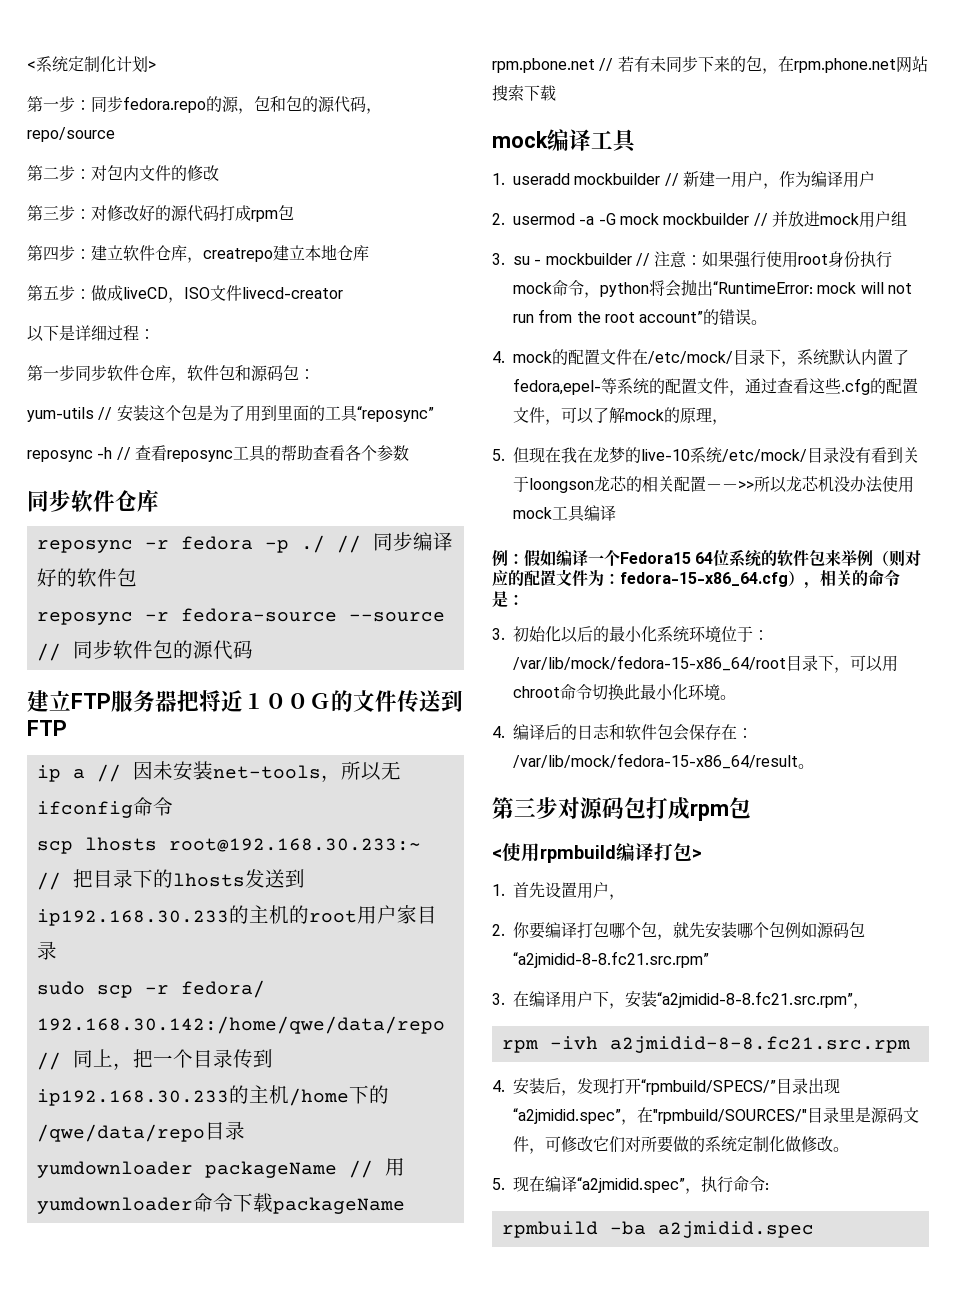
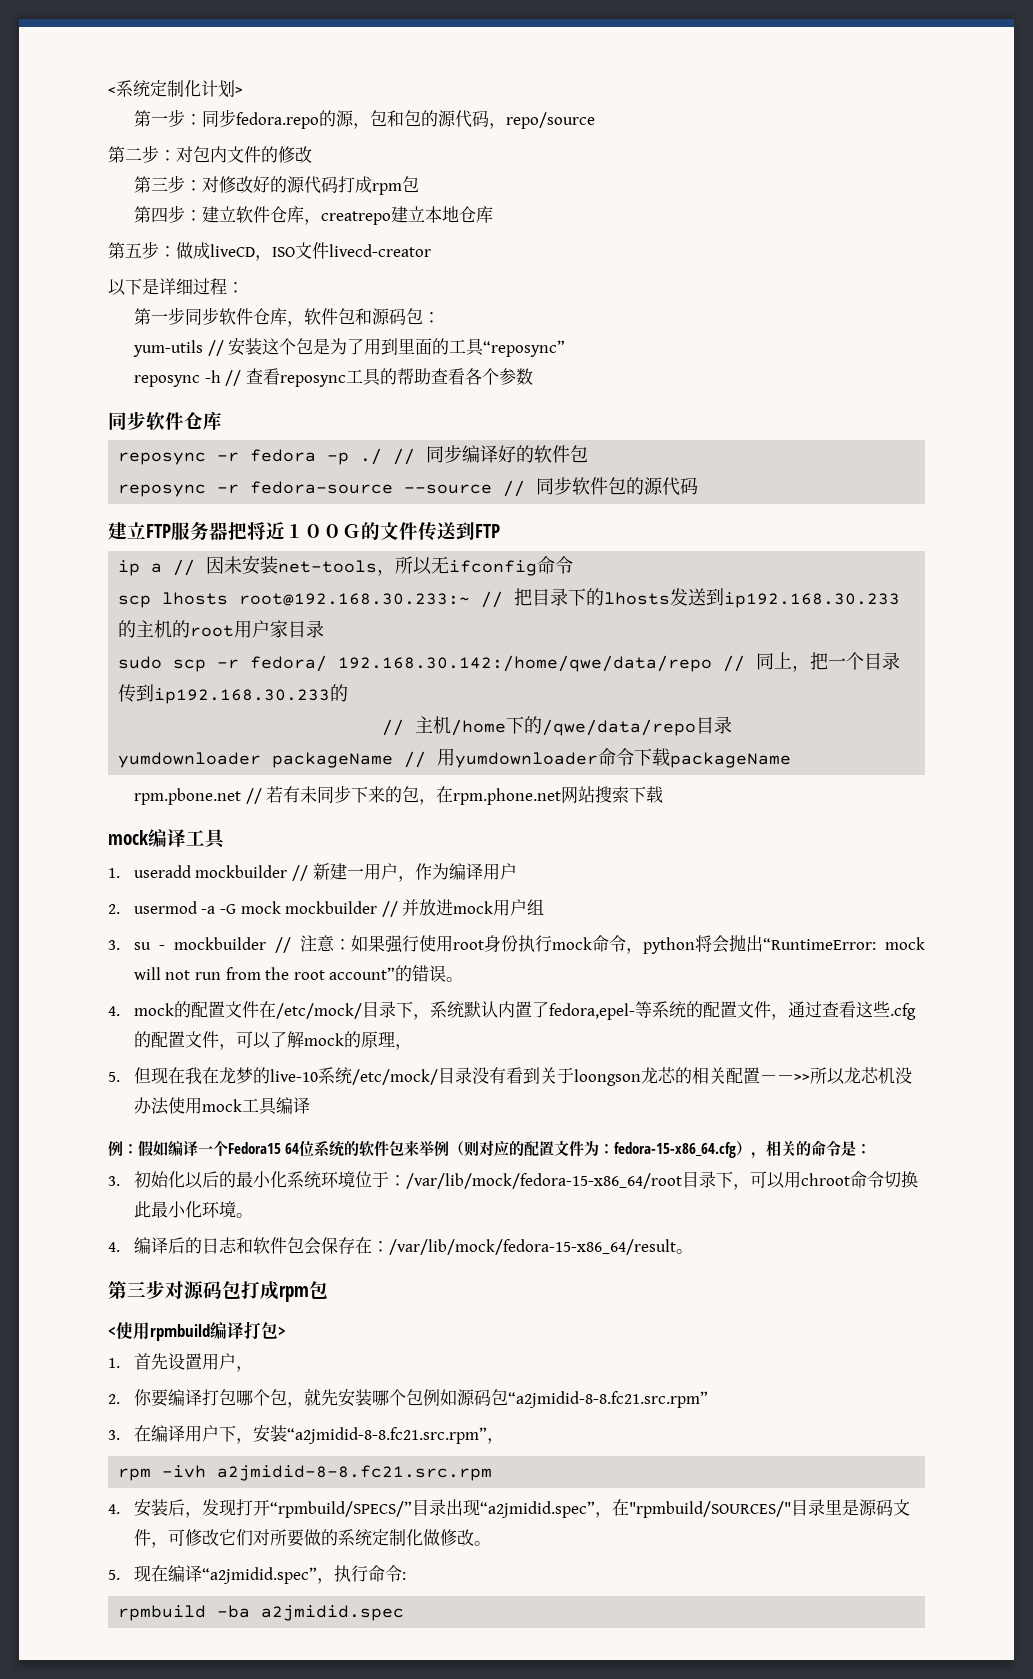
(249, 1094) none -> [382,719,405,736] // //

